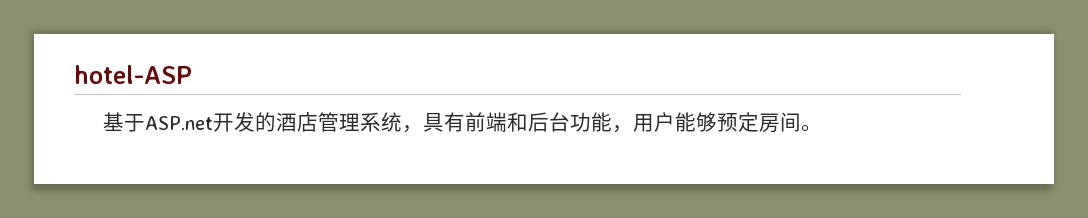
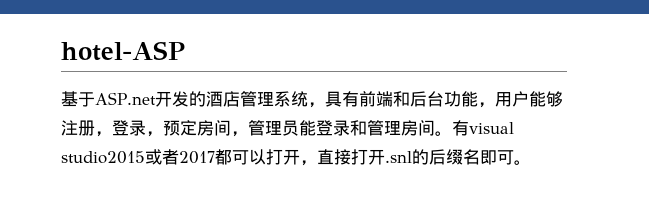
[717,112,802,133] 预定房间 -> [61,120,514,137] [61,149,514,166] 注册，登录，预定房间，管理员能登录和管理房间。有visual studio2015或者2017都可以打开，直接打开.snl的后缀名即可

